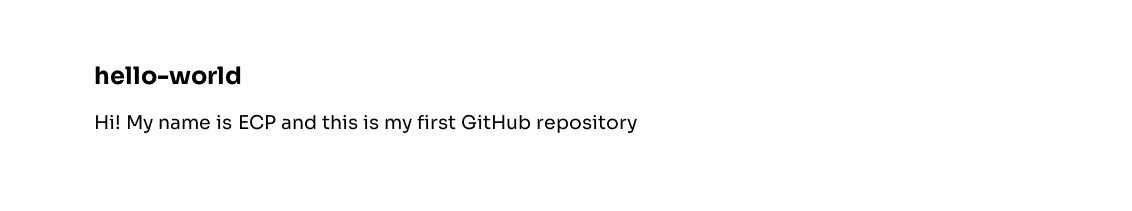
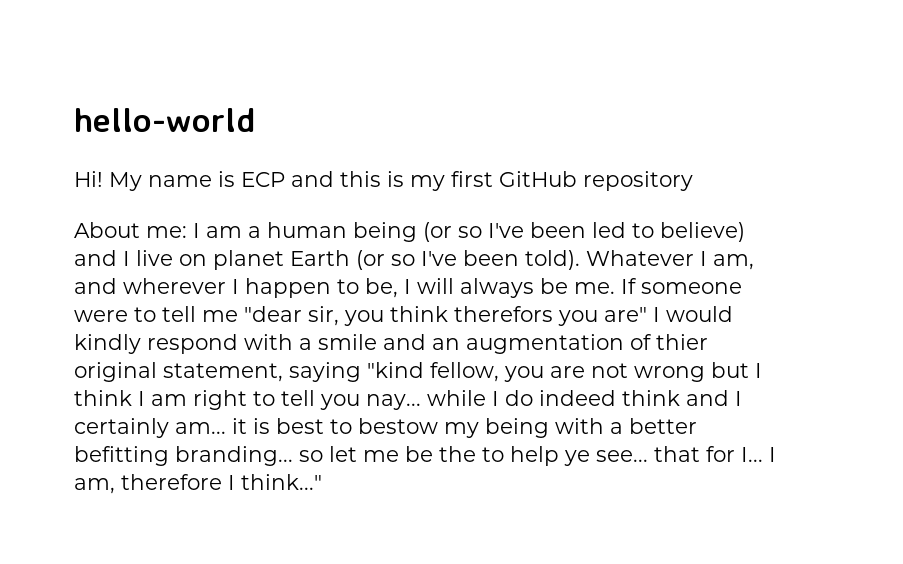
(638, 123) none -> [74,222,745,242] [74,250,754,270] [74,278,742,298] [74,306,733,326] [74,334,708,354] [74,362,762,382] [74,390,742,410] [74,418,697,438] [74,446,776,466] [74,474,322,494] // About me: I am a human being (or so I've been led to believe) and I live on planet Earth (or so I've been told). Whatever I am, and wherever I happen to be, I will always be me. If someone were to tell me "dear sir, you think therefors you are" I would kindly respond with a smile and an augmentation of thier original statement, saying "kind fellow, you are not wrong but I think I am right to tell you nay... while I do indeed think and I certainly am... it is best to bestow my being with a better befitting branding... so let me be the to help ye see... that for I... I am, therefore I think..."

